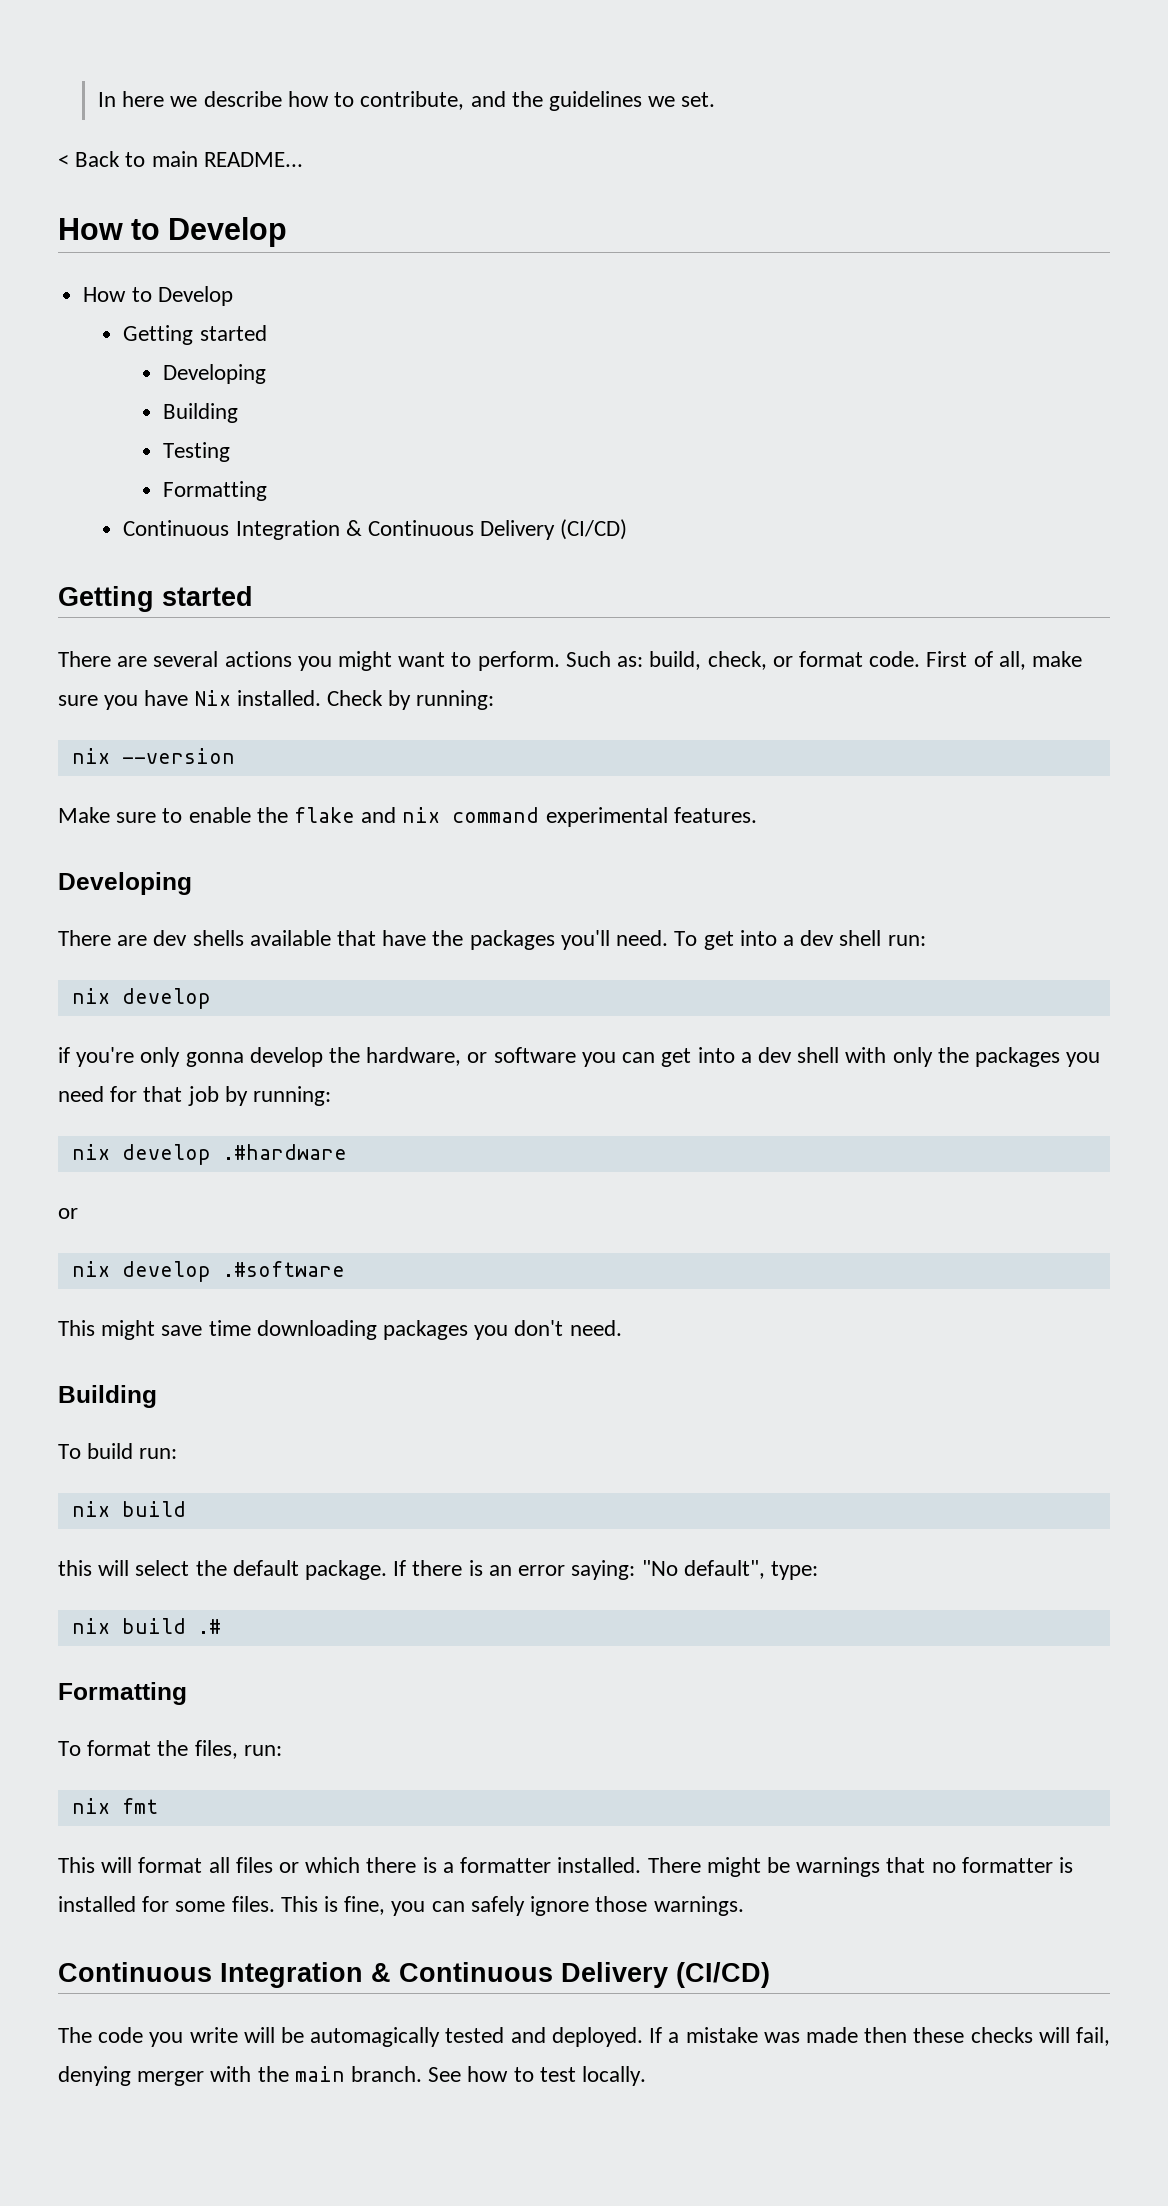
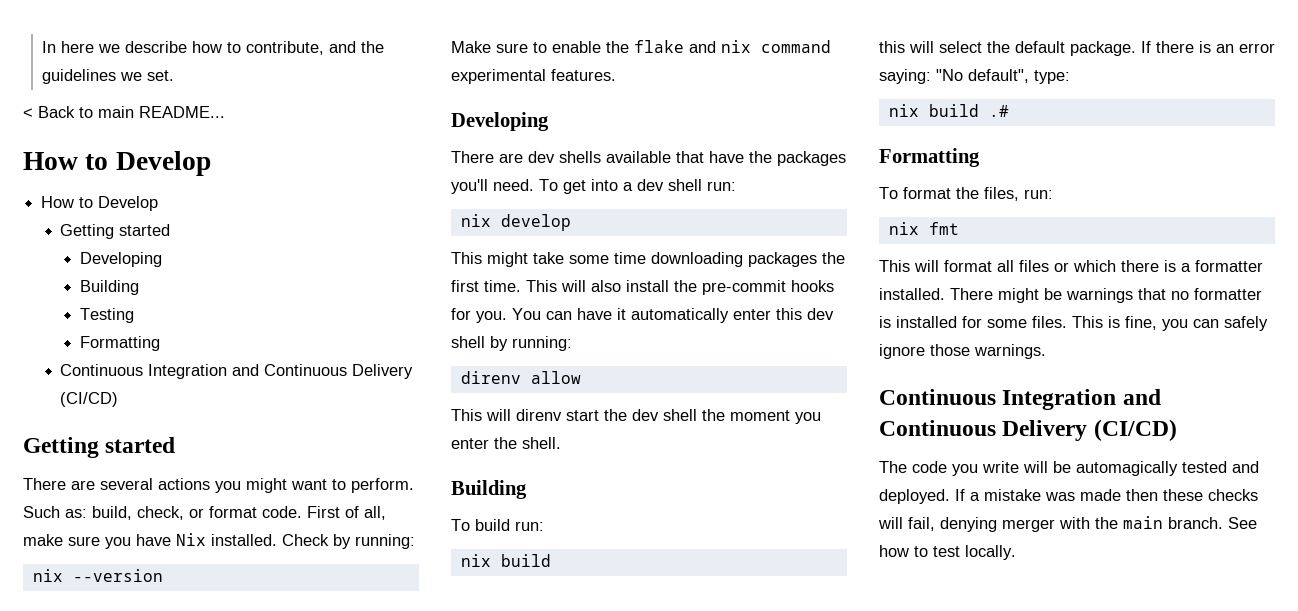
[345,520,362,536] & -> [232,364,260,376] and
[58,1047,1101,1067] [58,1086,332,1106] [71,1144,347,1165] [58,1208,78,1219] [71,1261,345,1282] [58,1320,622,1340] if you're only gonna develop the hardware, or software you can get into a dev shell with only the packages you need for that job by running: // nix develop .#hardware // or // nix develop .#software // This might save time downloading packages you don't need. -> [451,252,845,267] [451,280,834,295] [451,308,834,323] [451,336,572,351] [460,371,581,384] [451,409,821,424] [451,437,561,449] This might take some time downloading packages the first time. This will also install the pre-commit hooks for you. You can have it automatically enter this dev shell by running: // direnv allow // This will direnv start the dev shell the moment you enter the shell.
[371,1963,391,1982] & -> [1122,389,1161,405] and

